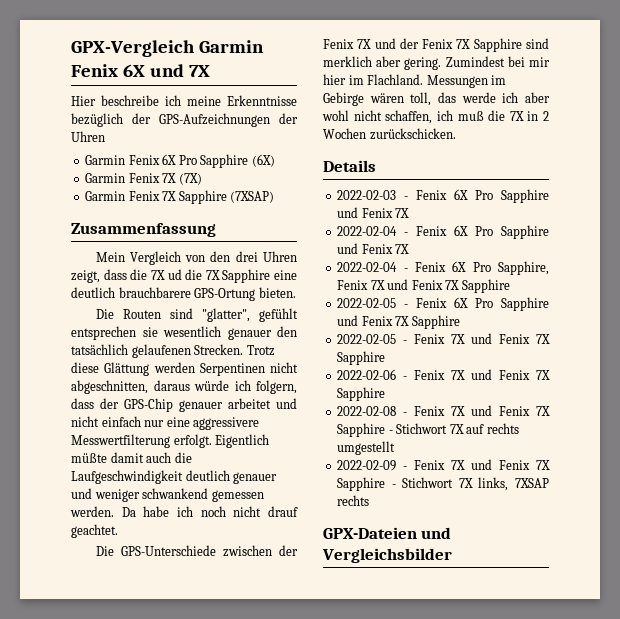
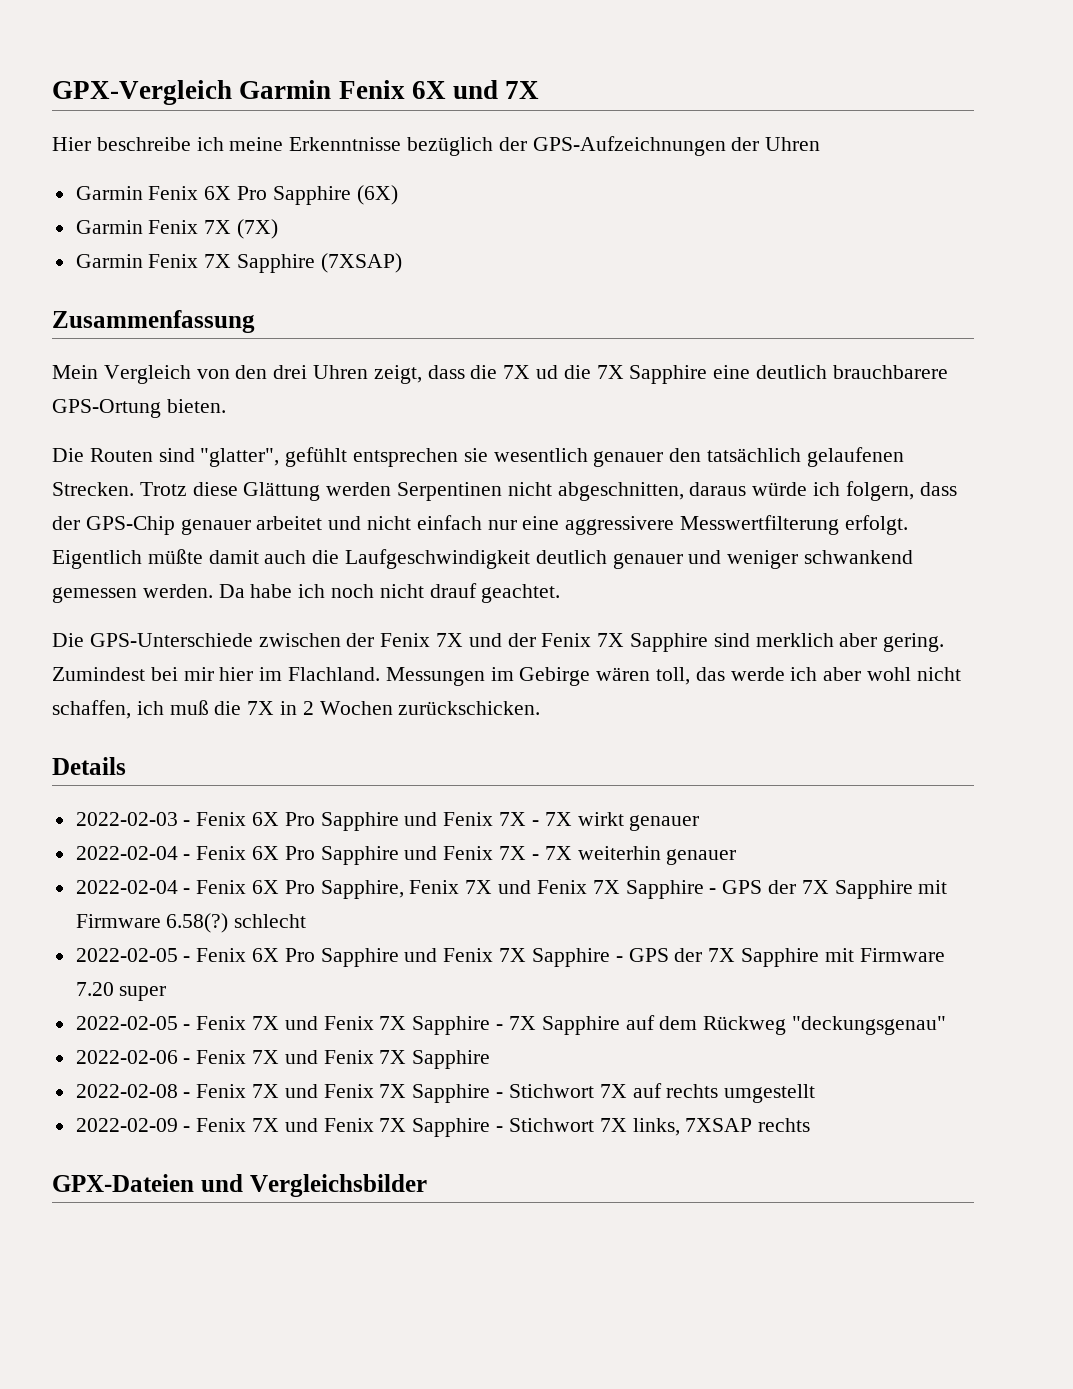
(410, 213) none -> [531,812,700,831] - 7X wirkt genauer
(410, 249) none -> [531,846,737,865] - 7X weiterhin genauer
(510, 286) none -> [709,880,948,899] [75,913,307,933] - GPS der 7X Sapphire mit Firmware 6.58(?) schlecht
(460, 322) none -> [615,948,945,967] [75,982,167,1001] - GPS der 7X Sapphire mit Firmware 7.20 super
(386, 358) none -> [496,1015,946,1035] - 7X Sapphire auf dem Rückweg "deckungsgenau"

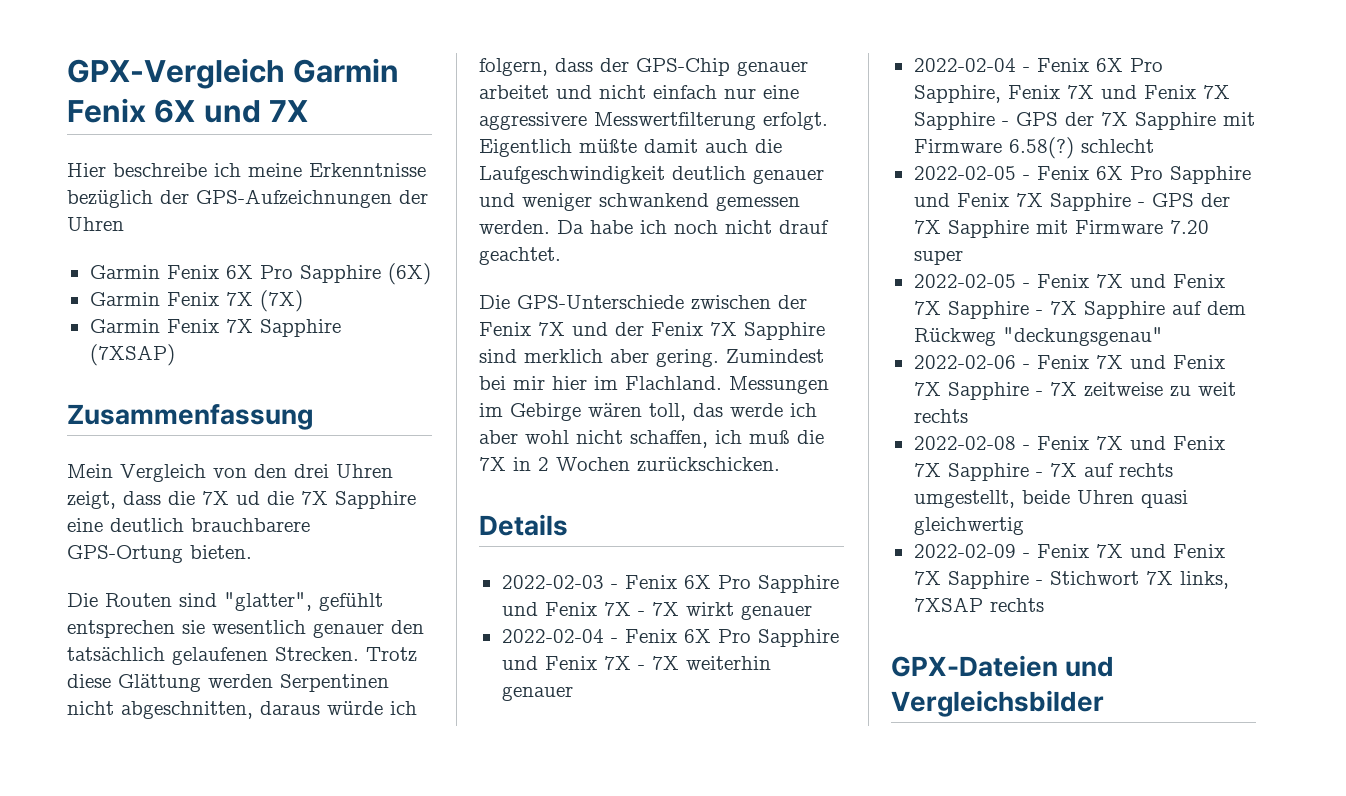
(491, 1059) none -> [1035,382,1236,397] [913,409,968,423] - 7X zeitweise zu weit rechts
[508,1084,594,1098] Stichwort -> (1043, 474) none
[724,1084,816,1103] umgestellt -> [913,490,1188,508] [913,517,1024,535] umgestellt, beide Uhren quasi gleichwertig

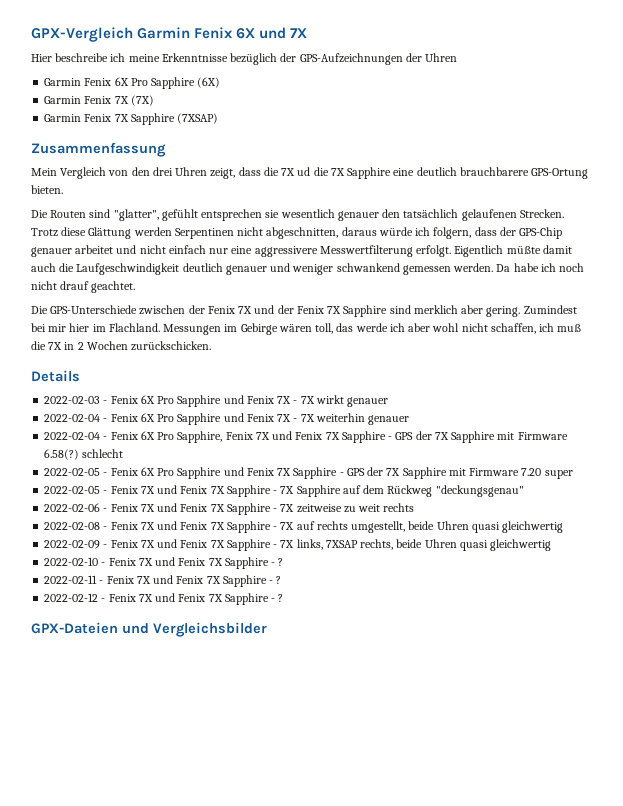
[1049,571,1139,585] Stichwort -> (278, 546) none
[989,598,1044,612] rechts -> [360,539,552,551] [44,557,284,569] [44,575,282,587] [44,593,284,605] rechts, beide Uhren quasi gleichwertig // 2022-02-10 - Fenix 7X und Fenix 7X Sapphire - ? // 2022-02-11 - Fenix 7X und Fenix 7X Sapphire - ? // 2022-02-12 - Fenix 7X und Fenix 7X Sapphire - ?

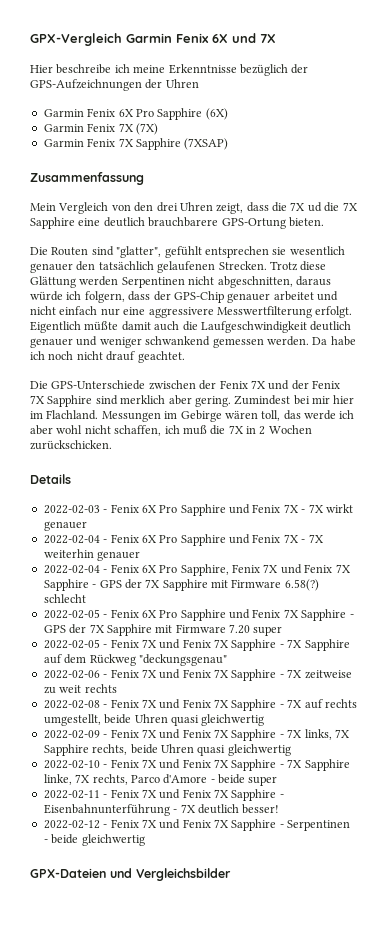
[325,540,358,548] 7XSAP -> [334,729,350,738] [43,744,89,756] 7X Sapphire
[278,558,284,566] ? -> [287,759,350,771] [43,774,278,786] 7X Sapphire linke, 7X rechts, Parco d'Amore - beide super
[276,576,282,584] ? -> [43,804,280,816] Eisenbahnunterführung - 7X deutlich besser!
[278,594,284,602] ? -> [287,820,351,831] [43,834,145,846] Serpentinen - beide gleichwertig

